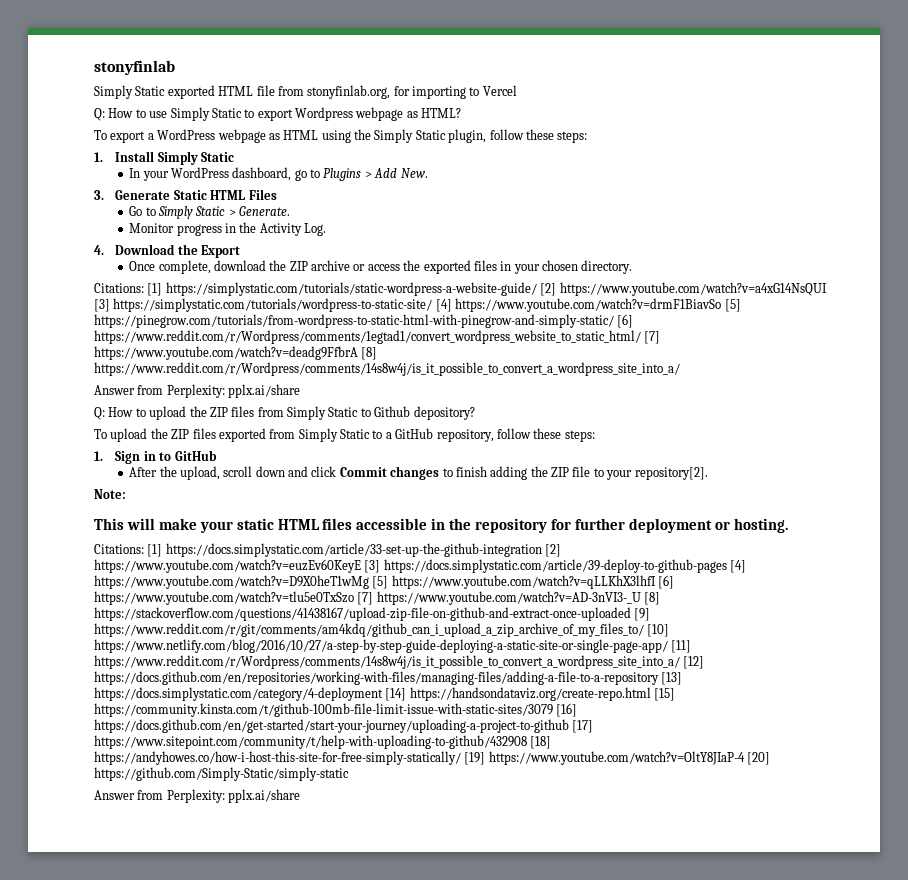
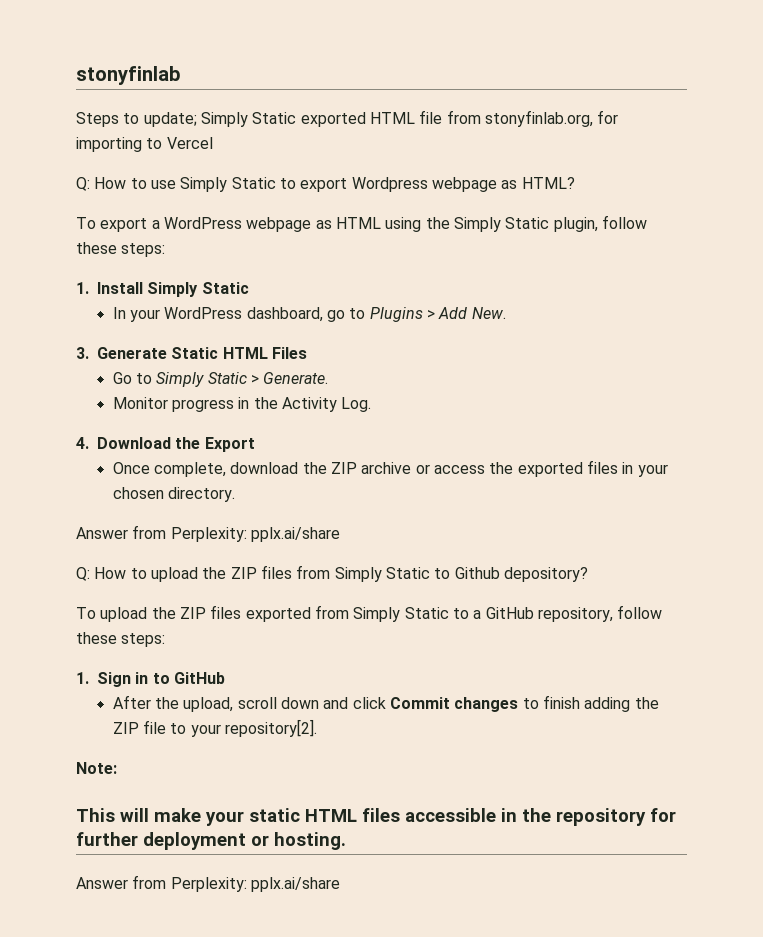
(175, 67) none -> [76,112,197,127] Steps to update;
[94,282,827,296] [94,298,741,312] [94,314,634,328] [94,330,661,344] [94,346,378,360] [94,362,680,376] // Citations: [1] https://simplystatic.com/tutorials/static-wordpress-a-website-guide/ [2] https://www.youtube.com/watch?v=a4xG14NsQUI [3] https://simplystatic.com/tutorials/wordpress-to-static-site/ [4] https://www.youtube.com/watch?v=drmF1BiavSo [5] https://pinegrow.com/tutorials/from-wordpress-to-static-html-with-pinegrow-and-simply-static/ [6] https://www.reddit.com/r/Wordpress/comments/1egtad1/convert_wordpress_website_to_static_html/ [7] https://www.youtube.com/watch?v=deadg9FfbrA [8] https://www.reddit.com/r/Wordpress/comments/14s8w4j/is_it_possible_to_convert_a_wordpress_site_into_a/ -> (236, 494) none
[94,543,562,557] [94,559,747,573] [94,575,675,589] [94,591,661,605] [94,607,651,621] [94,623,670,637] [94,639,692,653] [94,655,705,669] [94,671,683,685] [94,687,676,701] [94,703,578,717] [94,719,594,733] [94,735,552,749] [94,751,771,765] [94,767,349,781] // Citations: [1] https://docs.simplystatic.com/article/33-set-up-the-github-integration [2] https://www.youtube.com/watch?v=euzEv60KeyE [3] https://docs.simplystatic.com/article/39-deploy-to-github-pages [4] https://www.youtube.com/watch?v=D9X0heT1wMg [5] https://www.youtube.com/watch?v=qLLKhX3lhfI [6] https://www.youtube.com/watch?v=tlu5e0TxSzo [7] https://www.youtube.com/watch?v=AD-3nVI3-_U [8] https://stackoverflow.com/questions/41438167/upload-zip-file-on-github-and-extract-once-uploaded [9] https://www.reddit.com/r/git/comments/am4kdq/github_can_i_upload_a_zip_archive_of_my_files_to/ [10] https://www.netlify.com/blog/2016/10/27/a-step-by-step-guide-deploying-a-static-site-or-single-page-app/ [11] https://www.reddit.com/r/Wordpress/comments/14s8w4j/is_it_possible_to_convert_a_wordpress_site_into_a/ [12] https://docs.github.com/en/repositories/working-with-files/managing-files/adding-a-file-to-a-repository [13] https://docs.simplystatic.com/category/4-deployment [14] https://handsondataviz.org/create-repo.html [15] https://community.kinsta.com/t/github-100mb-file-limit-issue-with-static-sites/3079 [16] https://docs.github.com/en/get-started/start-your-journey/uploading-a-project-to-github [17] https://www.sitepoint.com/community/t/help-with-uploading-to-github/432908 [18] https://andyhowes.co/how-i-host-this-site-for-free-simply-statically/ [19] https://www.youtube.com/watch?v=OltY8JIaP-4 [20] https://github.com/Simply-Static/simply-static -> (346, 841) none

